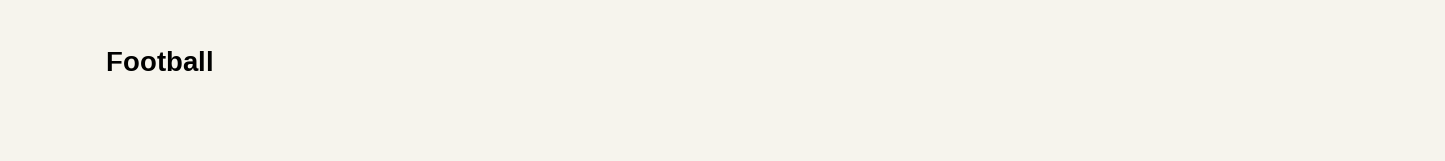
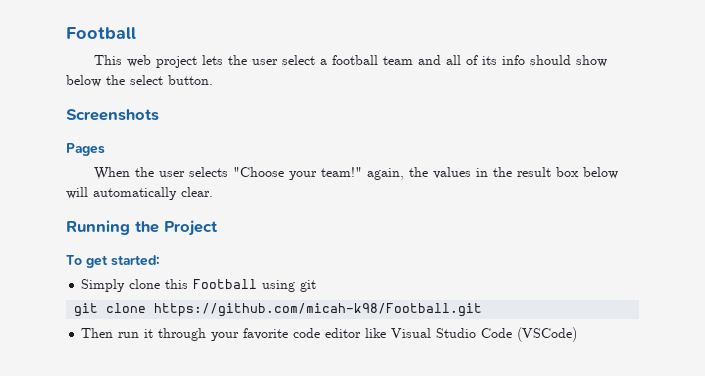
[106,51,214,71] Football -> [66,27,136,39] [94,55,608,68] [66,75,213,87] [66,109,159,121] [66,143,105,156] [94,167,619,180] [66,187,213,200] [66,220,218,236] [66,255,160,268] [81,279,317,292] [74,303,483,317] [81,327,578,342] Football // This web project lets the user select a football team and all of its info should show below the select button. // Screenshots // Pages // When the user selects "Choose your team!" again, the values in the result box below will automatically clear. // Running the Project // To get started: // Simply clone this Football using git // git clone https://github.com/micah-k98/Football.git // Then run it through your favorite code editor like Visual Studio Code (VSCode)

